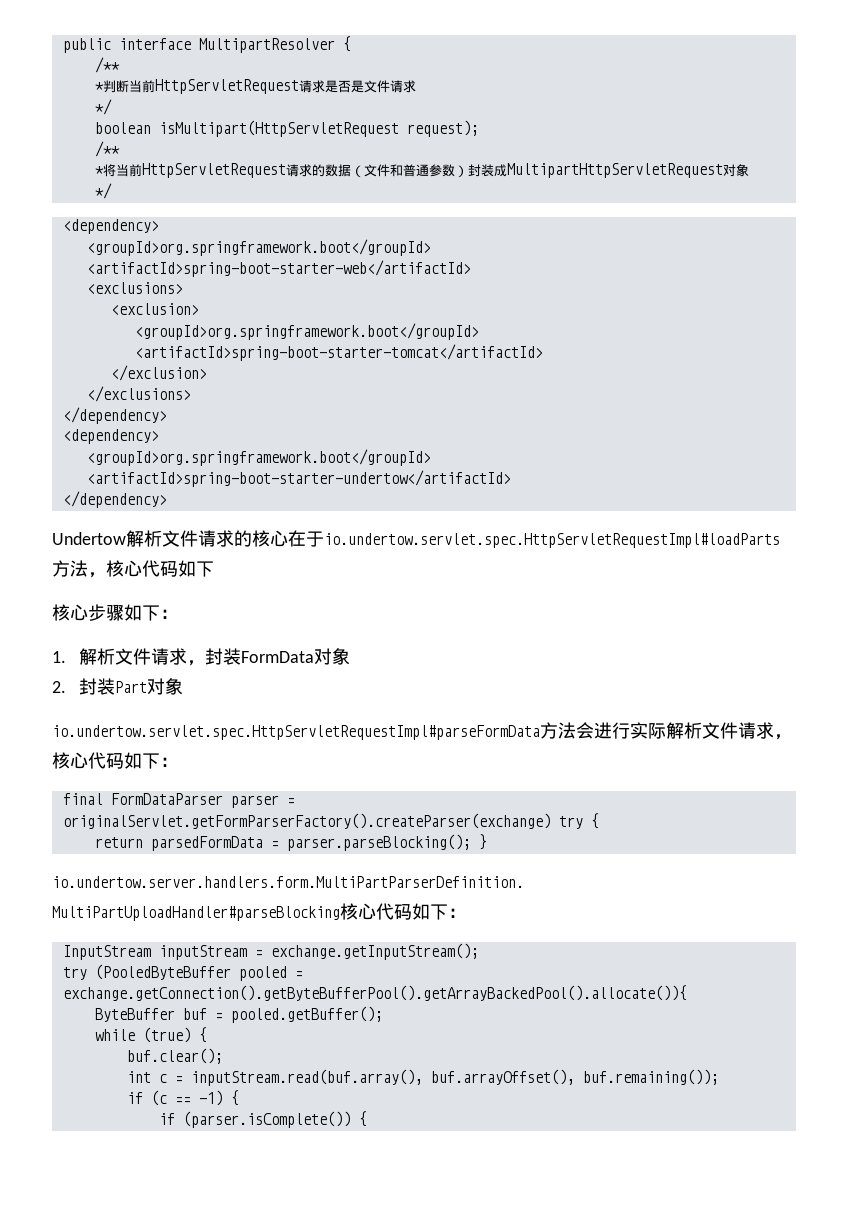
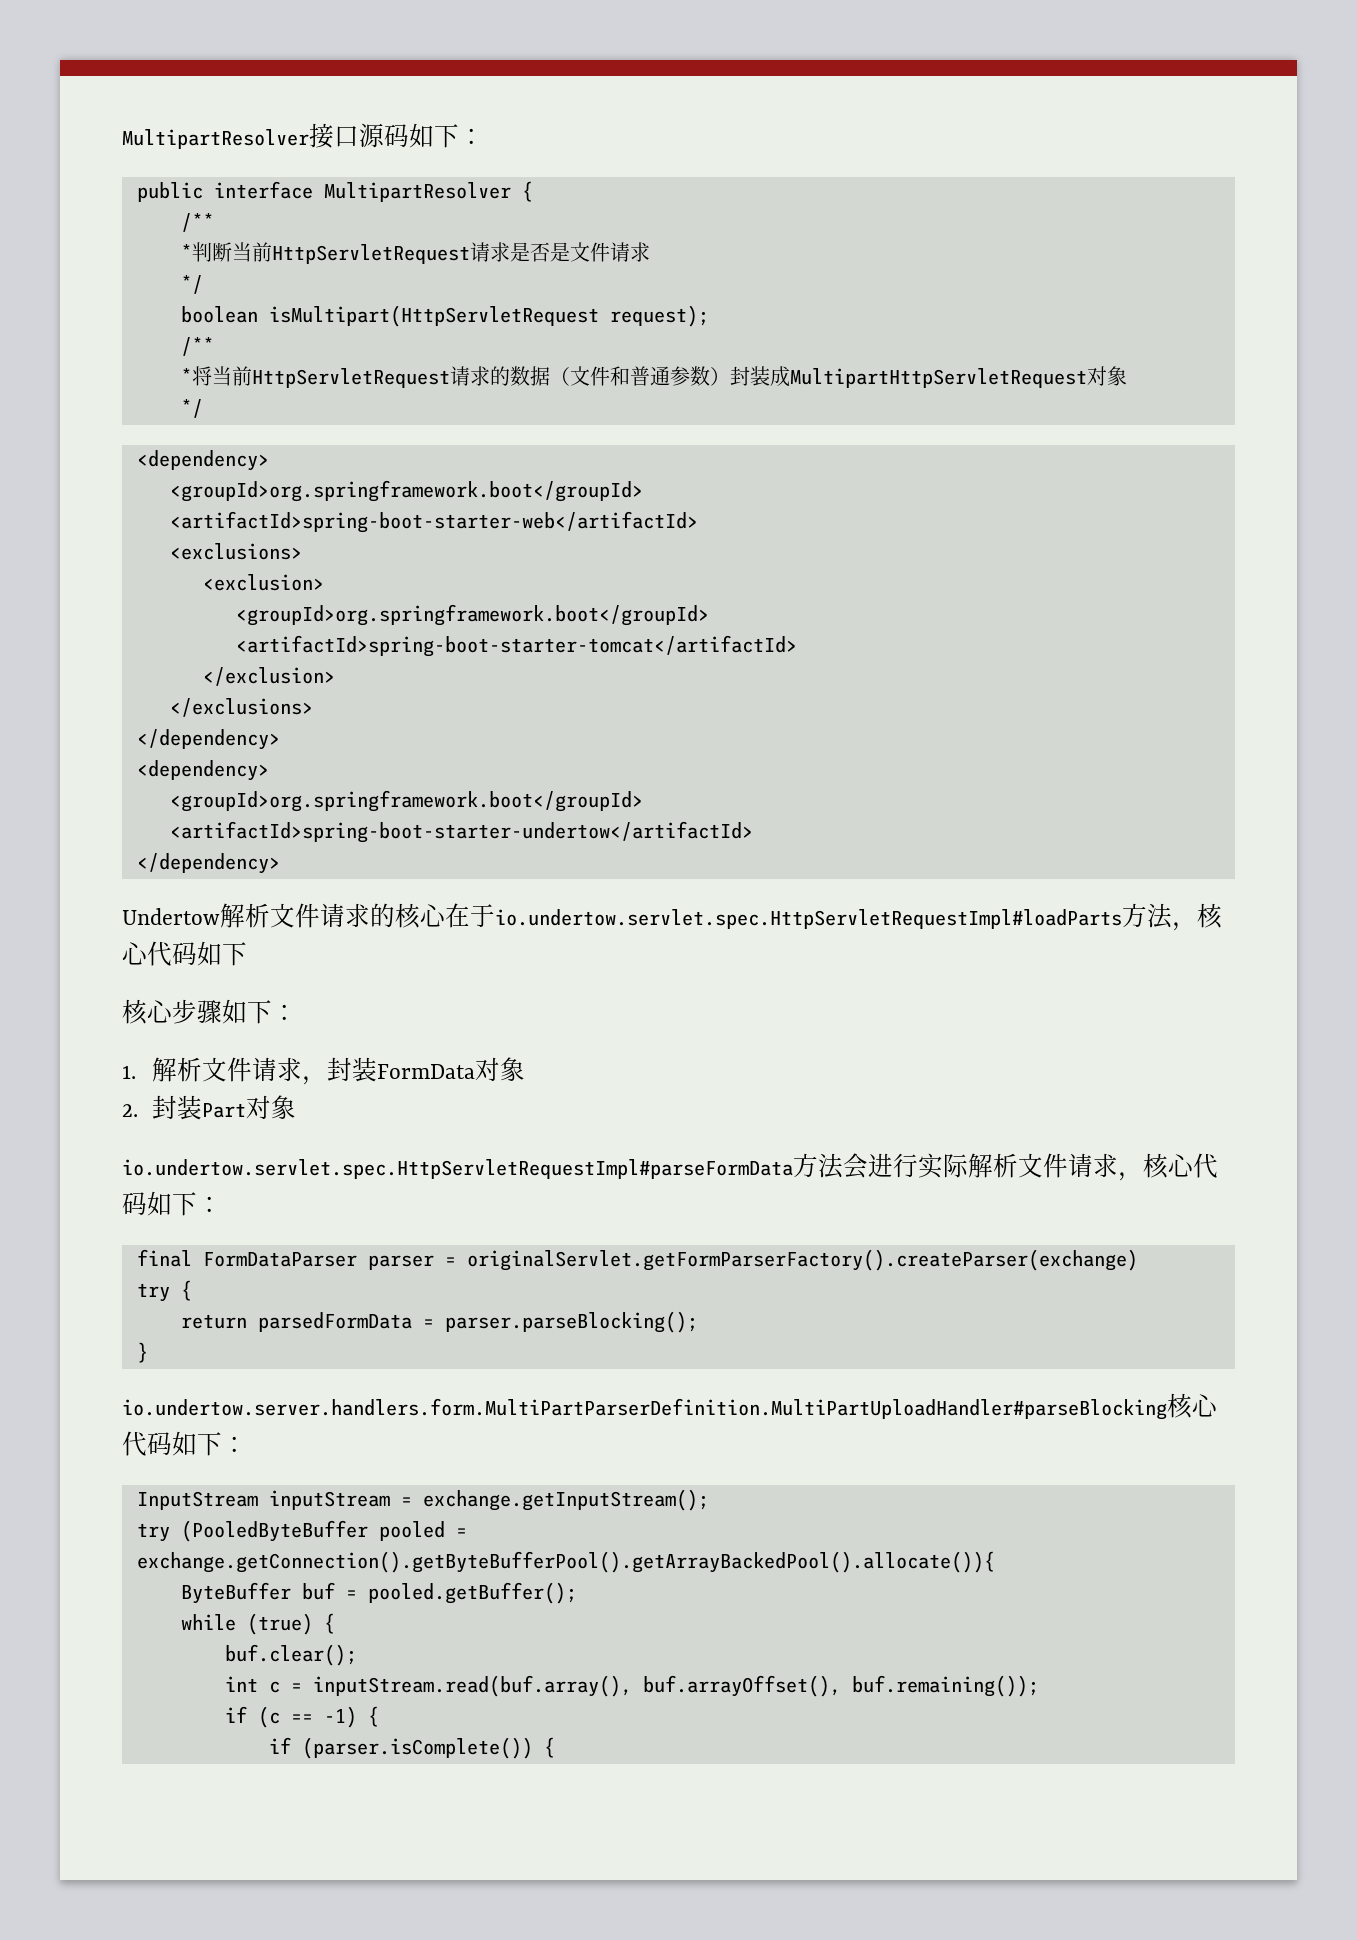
(62, 45) none -> [122,123,484,149] MultipartResolver接口源码如下： //
(551, 821) none -> (1138, 1260) //
(471, 842) none -> (698, 1322) //

